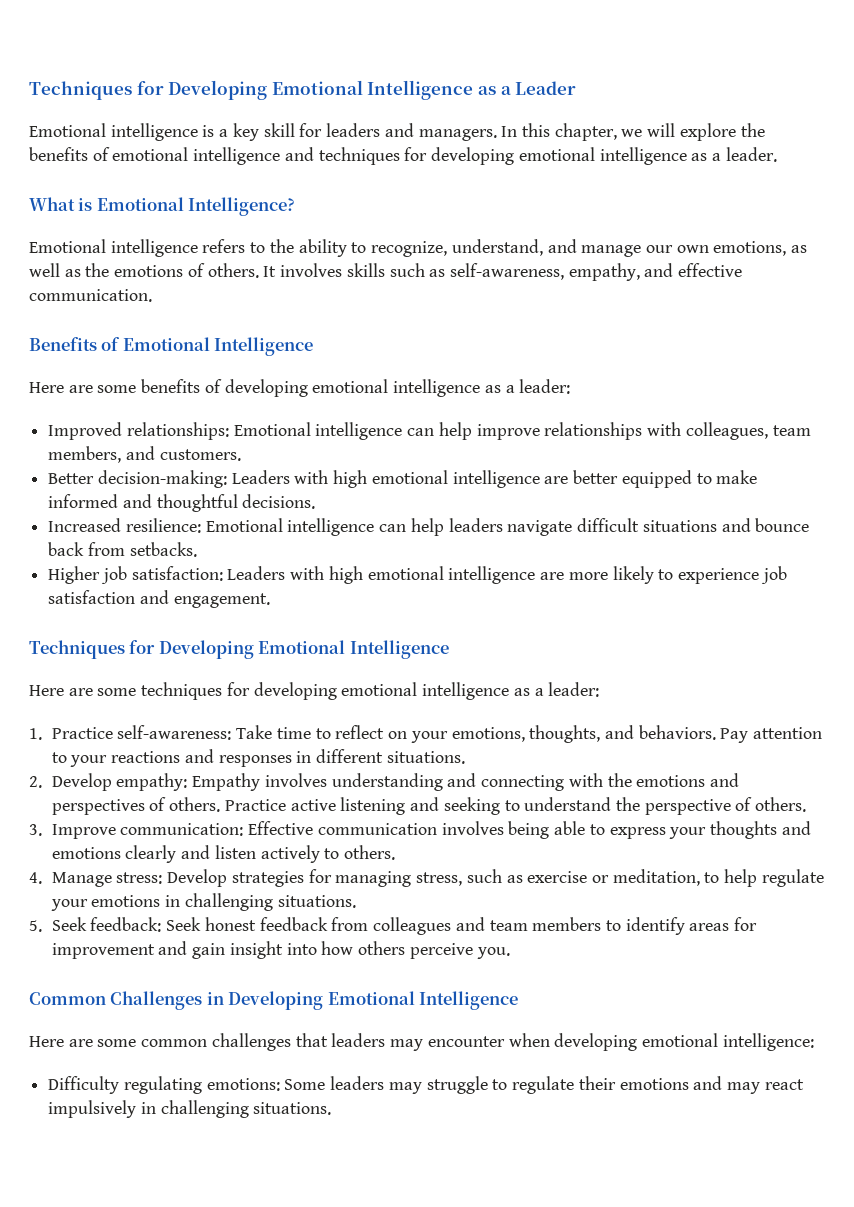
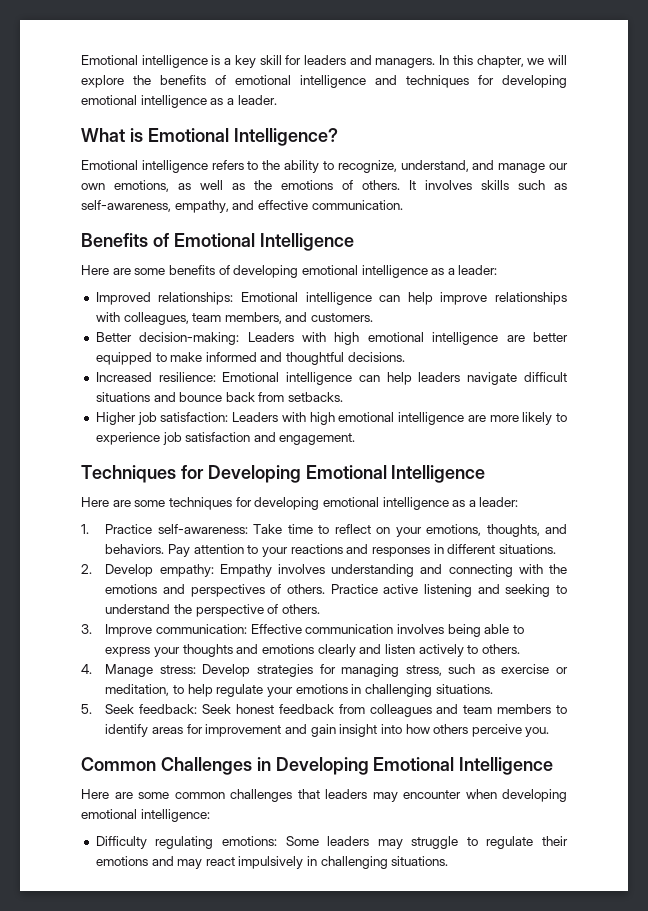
[29,80,577,100] Techniques for Developing Emotional Intelligence as a Leader // -> (81, 60) none

